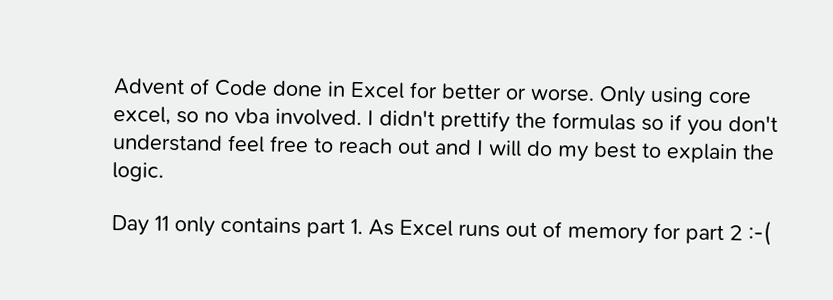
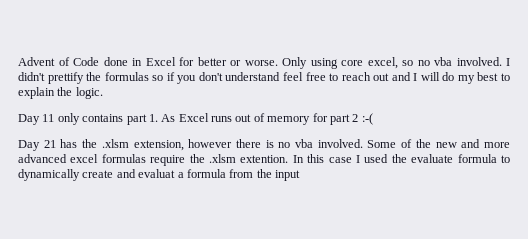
(771, 233) none -> [18,139,510,151] [18,154,510,166] [18,169,300,181] // Day 21 has the .xlsm extension, however there is no vba involved. Some of the new and more advanced excel formulas require the .xlsm extention. In this case I used the evaluate formula to dynamically create and evaluat a formula from the input

